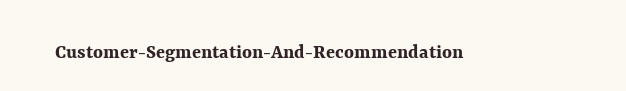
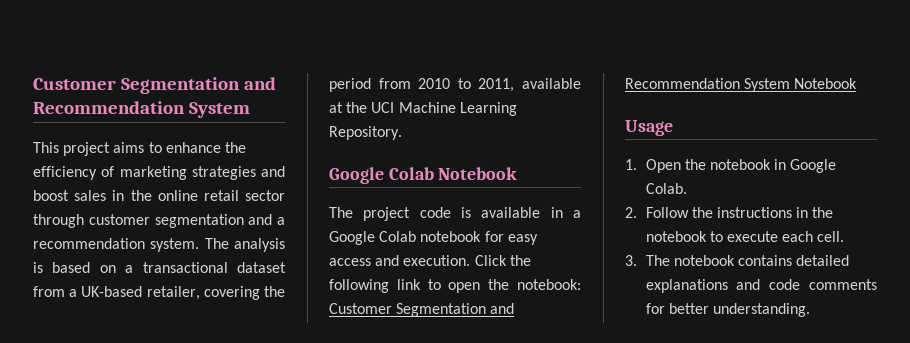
[55,44,464,62] Customer-Segmentation-And-Recommendation -> [33,77,276,94] [33,101,250,118] [33,142,246,156] [33,166,285,180] [33,190,285,201] [33,214,285,228] [33,238,285,252] [33,262,286,273] [33,286,285,300] [329,78,581,92] [329,102,517,116] [329,126,402,140] [329,167,518,184] [329,207,581,221] [329,231,538,245] [329,255,531,266] [329,279,581,293] [329,303,515,317] [625,78,858,92] [625,120,673,136] [625,159,837,173] [645,183,687,194] [625,207,834,218] [645,231,845,242] [625,255,850,266] [645,279,877,293] [645,303,810,317] Customer Segmentation and Recommendation System // This project aims to enhance the efficiency of marketing strategies and boost sales in the online retail sector through customer segmentation and a recommendation system. The analysis is based on a transactional dataset from a UK-based retailer, covering the period from 2010 to 2011, available at the UCI Machine Learning Repository. // Google Colab Notebook // The project code is available in a Google Colab notebook for easy access and execution. Click the following link to open the notebook: Customer Segmentation and Recommendation System Notebook // Usage // 1. Open the notebook in Google Colab. // 2. Follow the instructions in the notebook to execute each cell. // 3. The notebook contains detailed explanations and code comments for better understanding.

